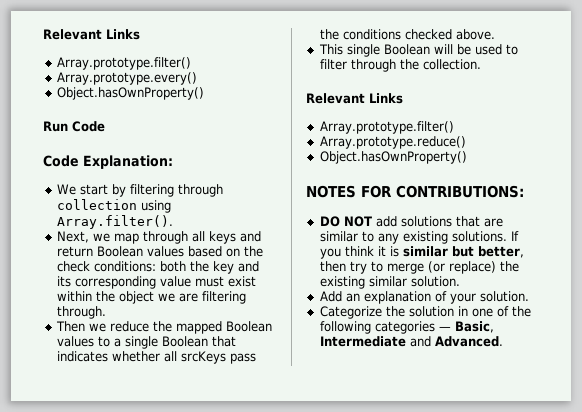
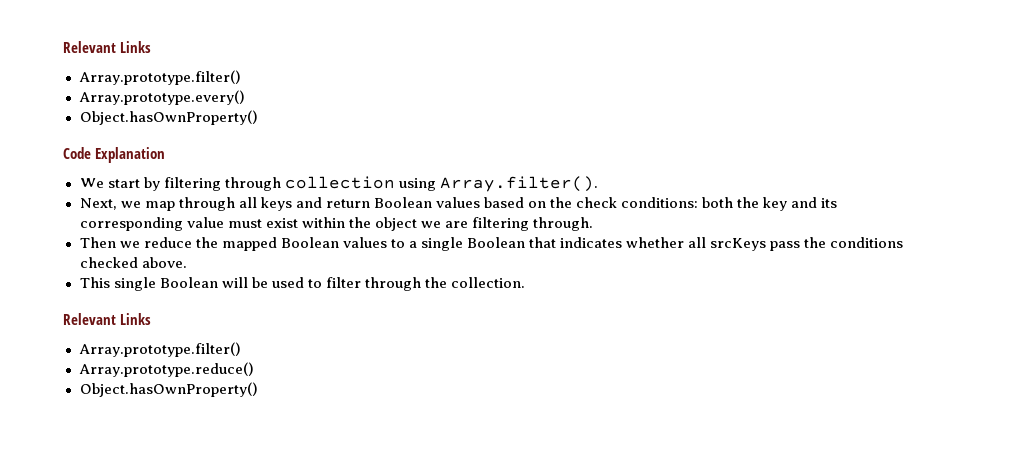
[43,121,105,132] [43,155,173,169] Run Code // Code Explanation: -> [63,147,165,163] Code Explanation
[306,185,524,198] [319,216,503,227] [319,231,519,244] [319,246,524,259] [319,261,519,274] [319,276,460,289] [319,291,529,304] [319,306,531,319] [319,321,494,334] [319,336,503,347] // NOTES FOR CONTRIBUTIONS: // DO NOT add solutions that are similar to any existing solutions. If you think it is similar but better, then try to merge (or replace) the existing similar solution. // Add an explanation of your solution. // Categorize the solution in one of the following categories — Basic, Intermediate and Advanced. -> (258, 389) none

